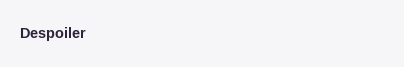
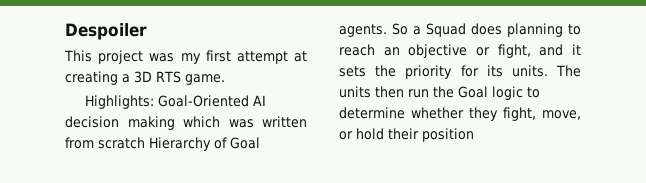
(86, 34) none -> [64,50,307,64] [65,71,225,85] [85,95,267,109] [65,116,307,130] [65,137,260,151] [339,23,581,37] [339,44,581,58] [339,65,581,79] [339,86,540,100] [339,107,581,121] [339,128,474,142] // This project was my first attempt at creating a 3D RTS game. // Highlights: Goal-Oriented AI decision making which was written from scratch Hierarchy of Goal agents. So a Squad does planning to reach an objective or fight, and it sets the priority for its units. The units then run the Goal logic to determine whether they fight, move, or hold their position

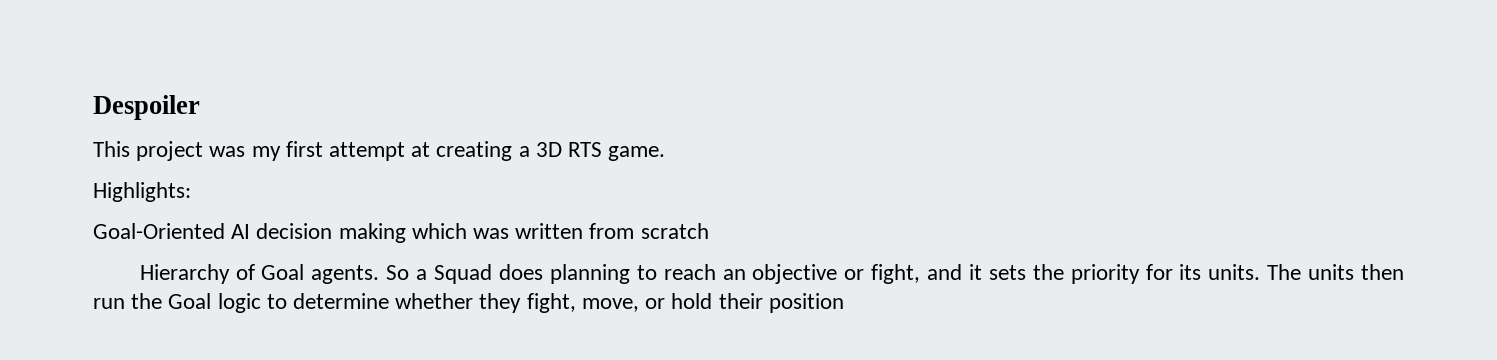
(155, 102) none -> (191, 192) //
(145, 143) none -> (709, 231) //

